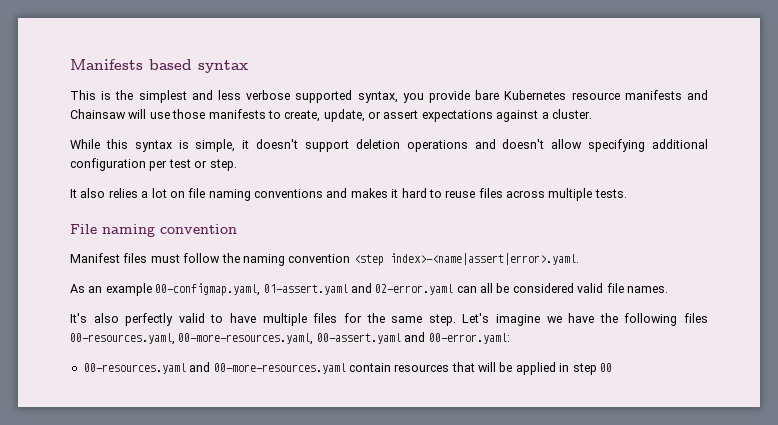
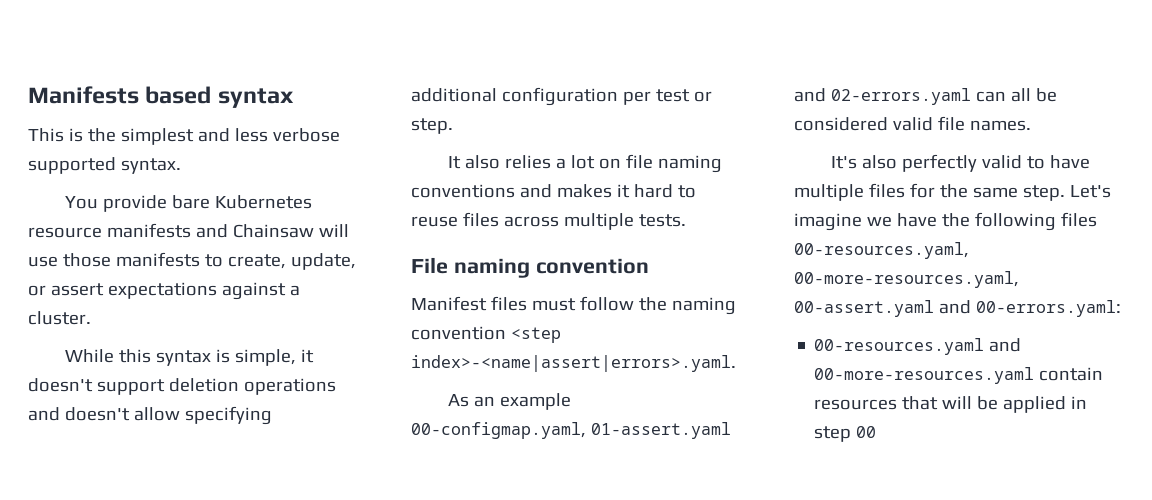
[357,91,424,103] syntax, you -> [120,158,181,174] [64,196,98,209] syntax. // You
[389,253,579,265] index>-<name|assert|error>.yaml. -> [411,355,736,372] index>-<name|assert|errors>.yaml.
[375,284,454,295] 02-error.yaml -> [830,88,971,105] 02-errors.yaml
[428,333,510,344] 00-error.yaml: -> [975,300,1121,317] 00-errors.yaml:

